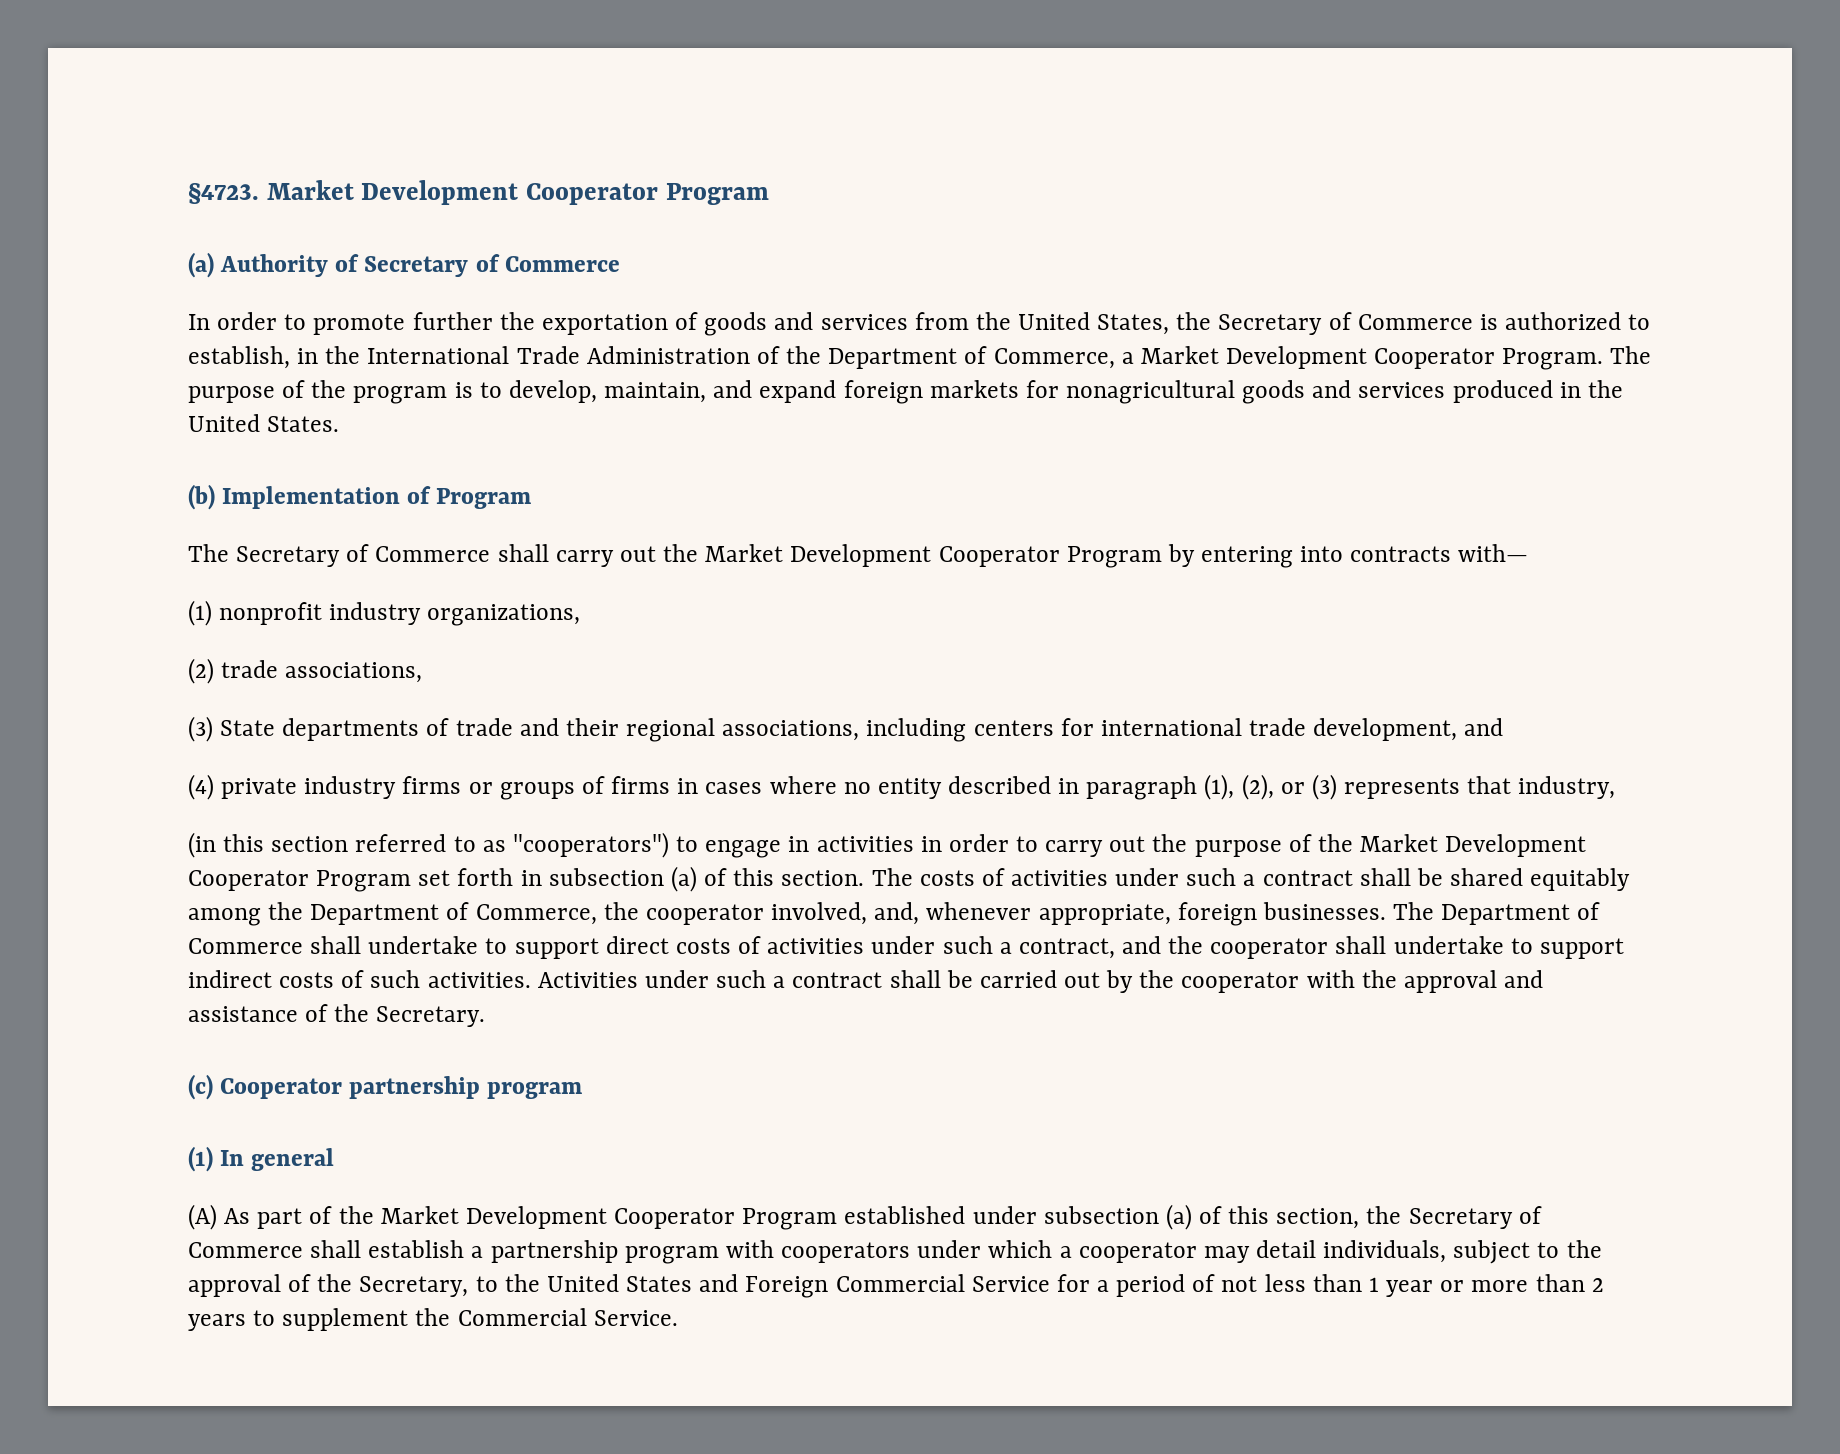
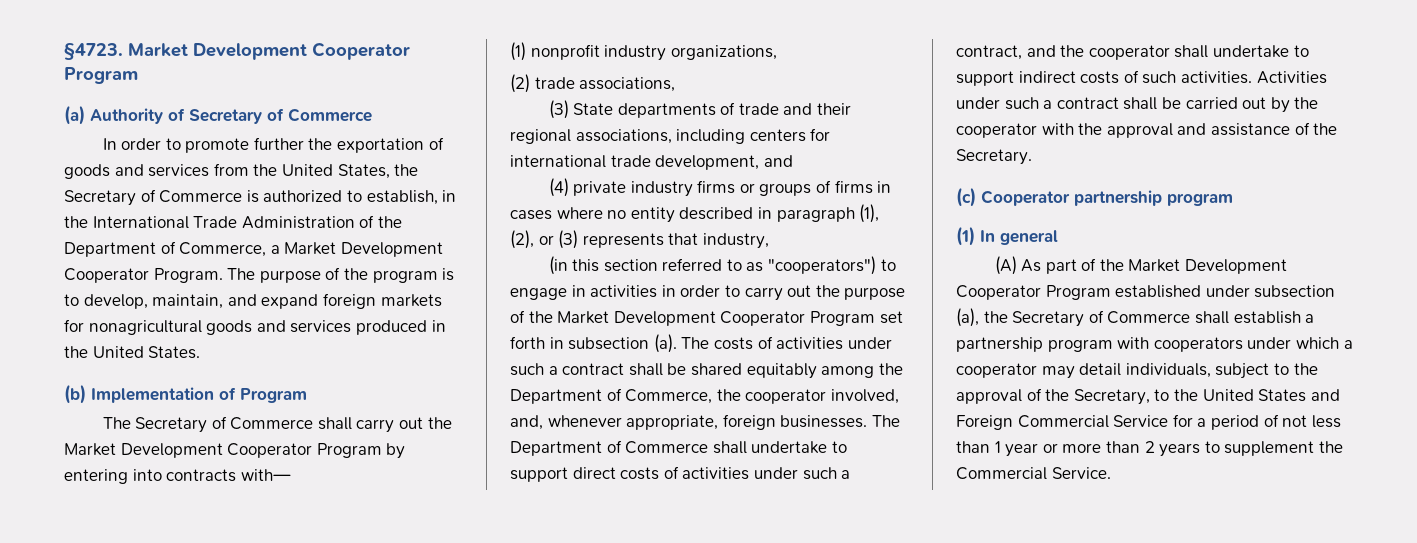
[670,866,865,892] (a) of this section. -> [653,334,677,353] (a).
[1165,1204,1360,1230] (a) of this section, -> [956,308,979,327] (a),

